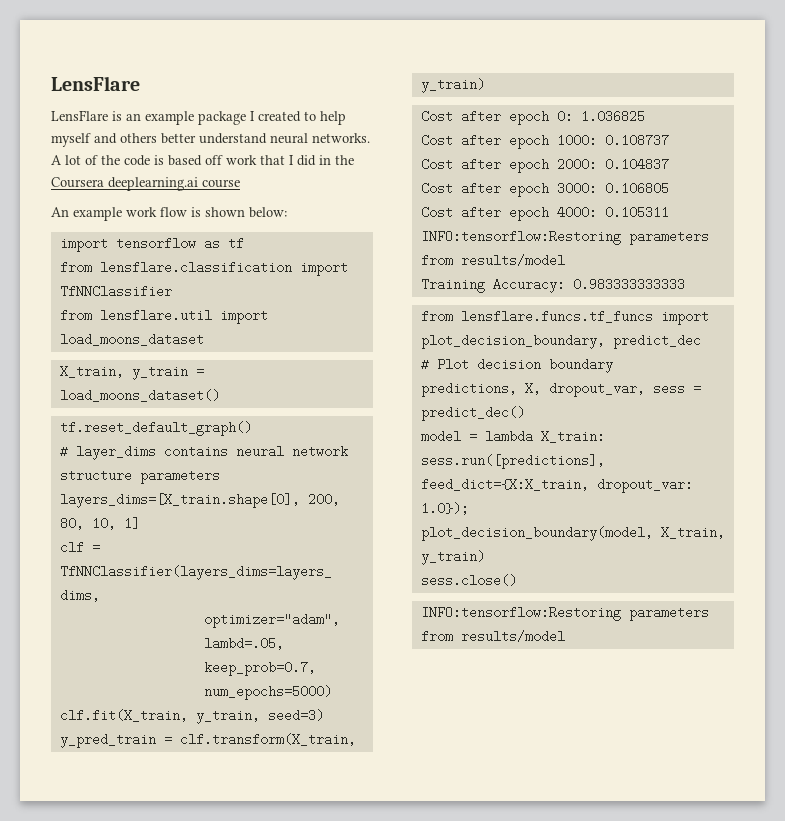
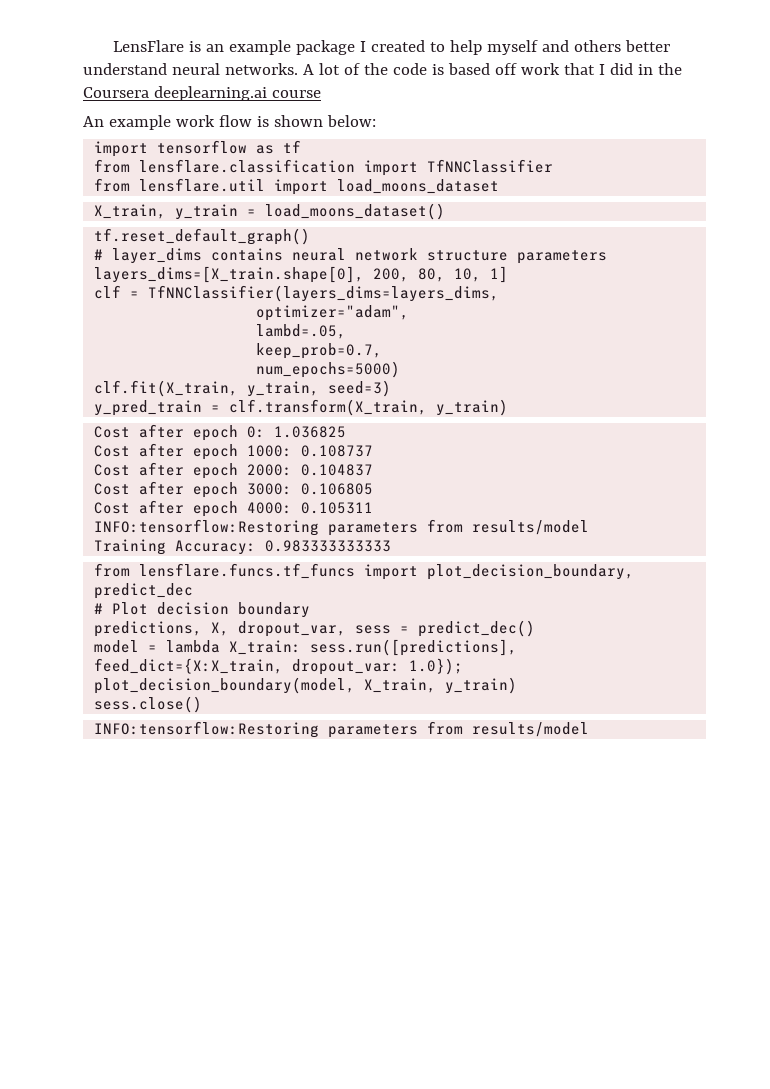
[51,76,140,91] [51,110,108,121] LensFlare // LensFlare -> [112,40,184,52] LensFlare

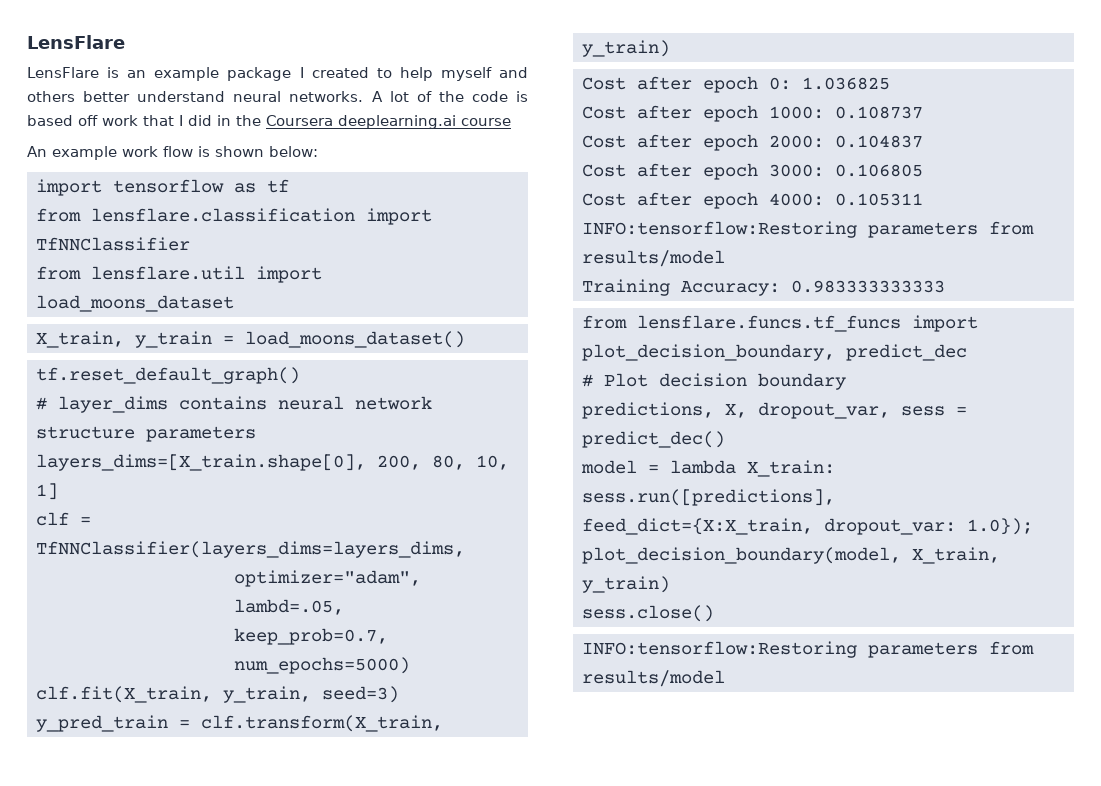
[112,40,184,52] LensFlare -> [27,35,125,49] [27,67,99,78] LensFlare // LensFlare

